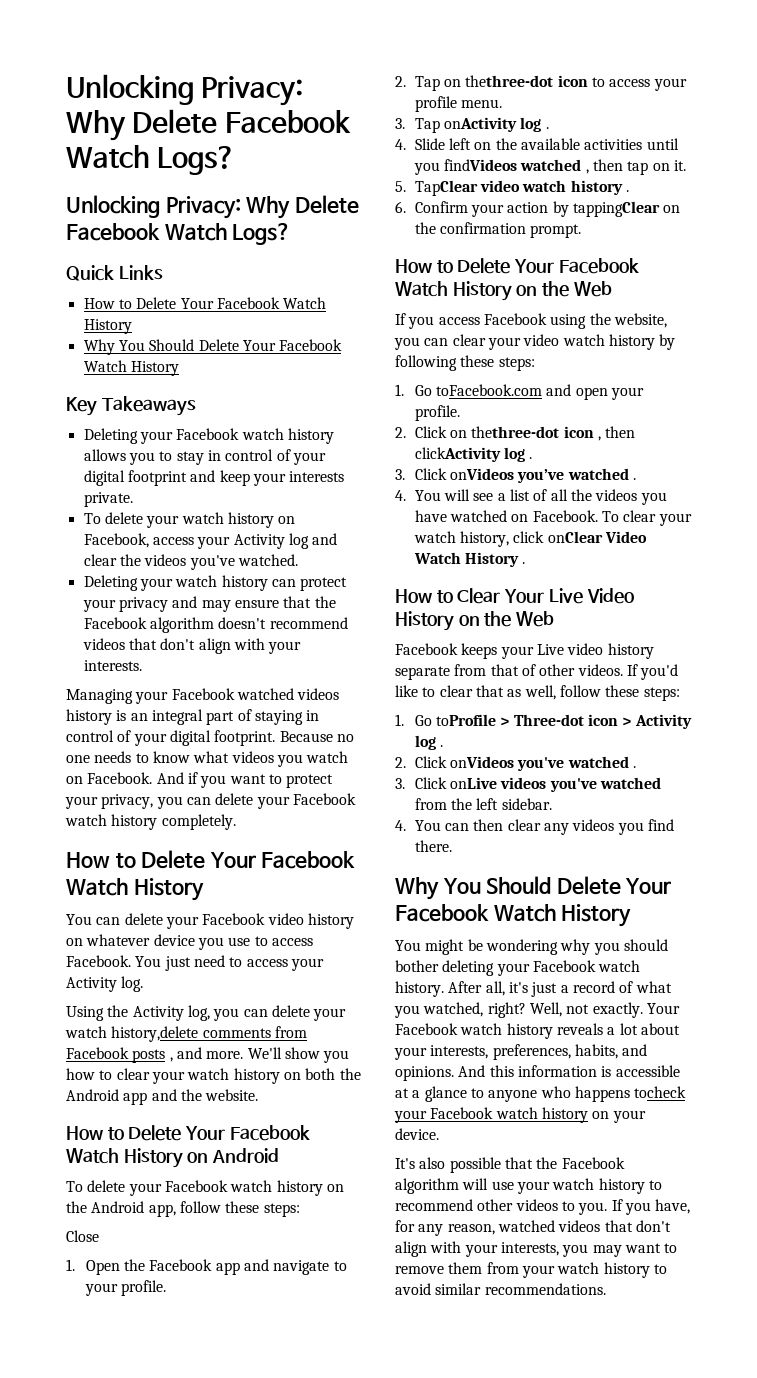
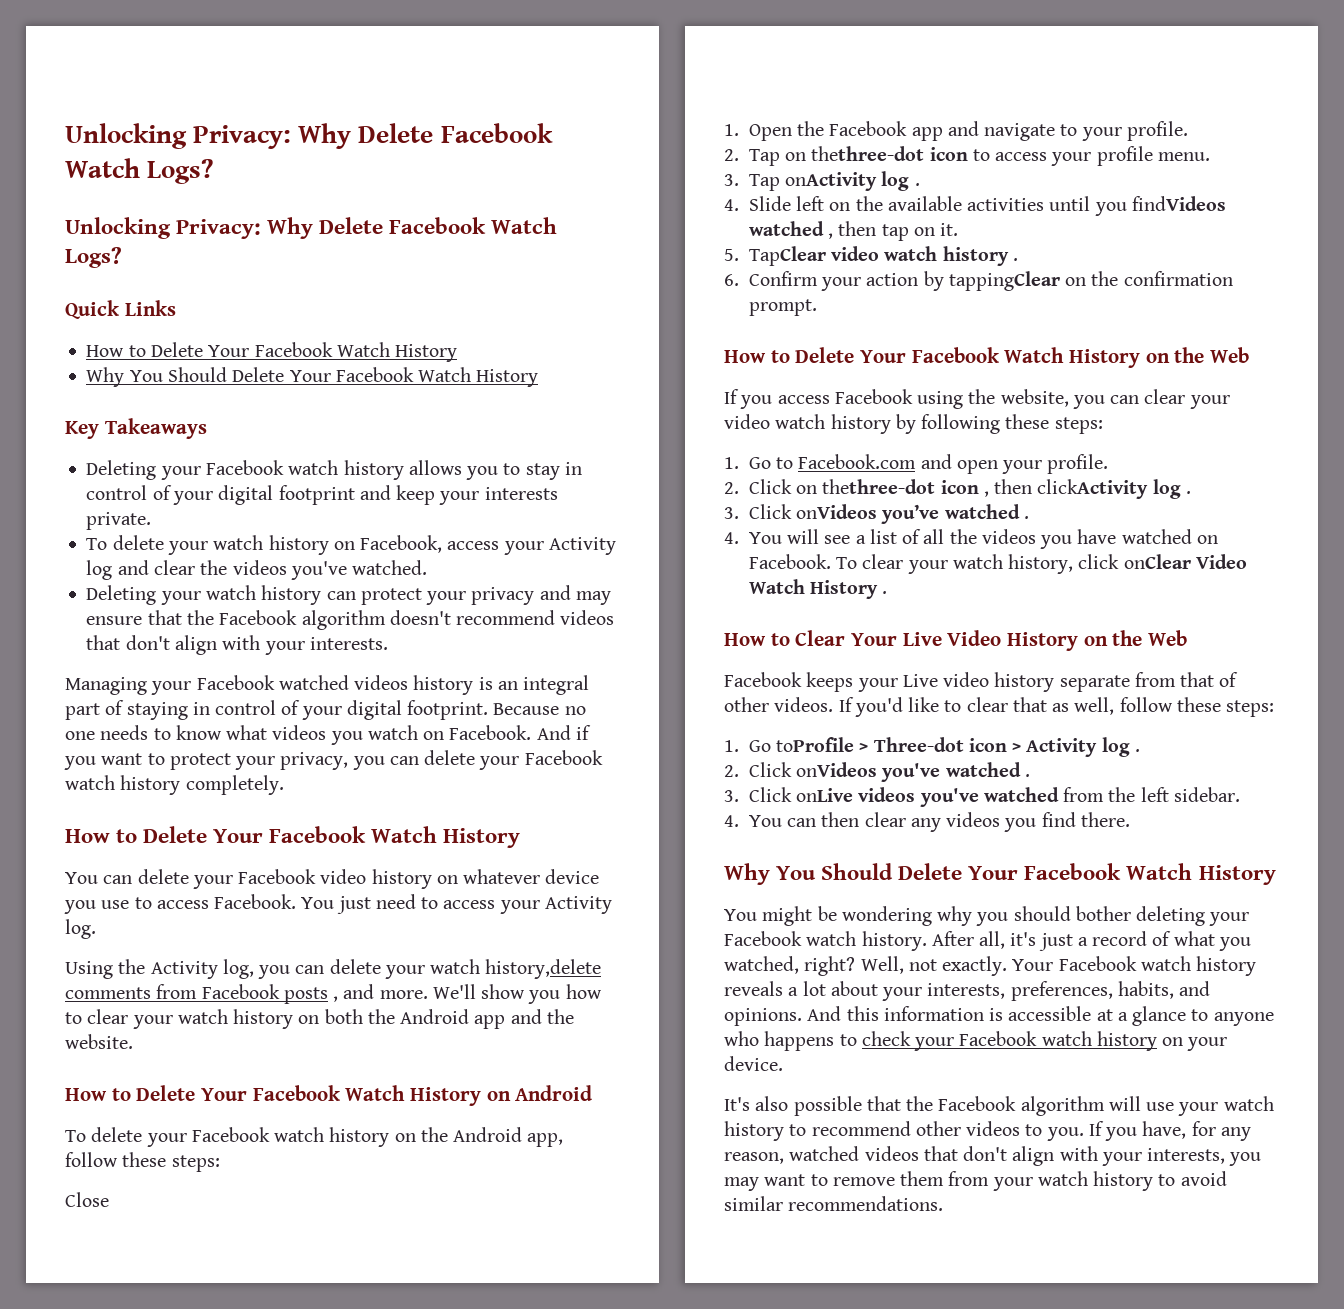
[436,384,543,396] toFacebook.com -> [776,454,917,469] to Facebook.com
[634,1086,687,1098] tocheck -> [839,1031,911,1046] to check

